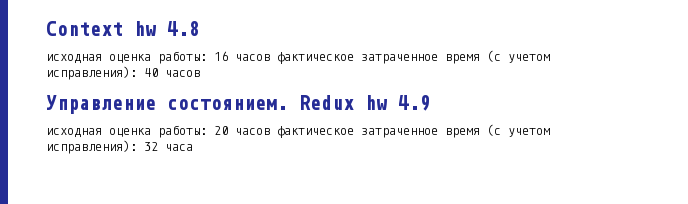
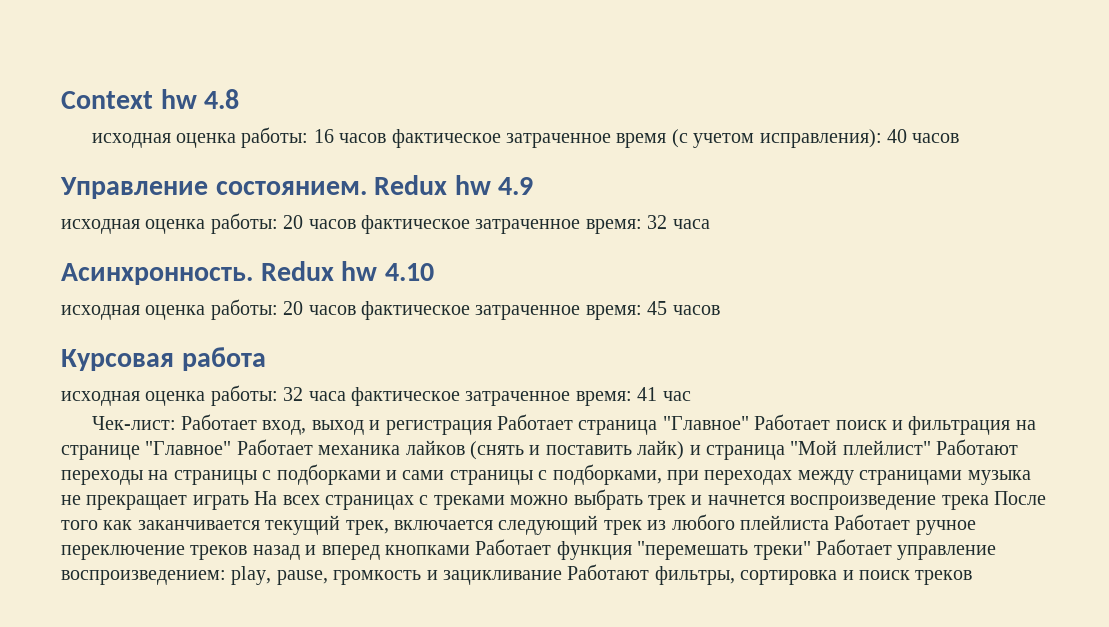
[445,124,550,138] [46,140,193,154] время (с учетом исправления): 32 часa -> [585,215,710,234] [61,261,434,285] [61,299,720,320] [61,347,266,371] [61,385,691,406] [91,414,1036,435] [61,439,1019,460] [61,464,1031,485] [61,489,1046,510] [61,514,976,535] [61,539,997,560] [61,564,973,585] время: 32 часa // Асинхронность. Redux hw 4.10 // исходная оценка работы: 20 часов фактическое затраченное время: 45 часов // Курсовая работа // исходная оценка работы: 32 часа фактическое затраченное время: 41 час // Чек-лист: Работает вход, выход и регистрация Работает страница "Главное" Работает поиск и фильтрация на странице "Главное" Работает механика лайков (снять и поставить лайк) и страница "Мой плейлист" Работают переходы на страницы с подборками и сами страницы с подборками, при переходах между страницами музыка не прекращает играть На всех страницах с треками можно выбрать трек и начнется воспроизведение трека После того как заканчивается текущий трек, включается следующий трек из любого плейлиста Работает ручное переключение треков назад и вперед кнопками Работает функция "перемешать треки" Работает управление воспроизведением: play, pause, громкость и зацикливание Работают фильтры, сортировка и поиск треков

